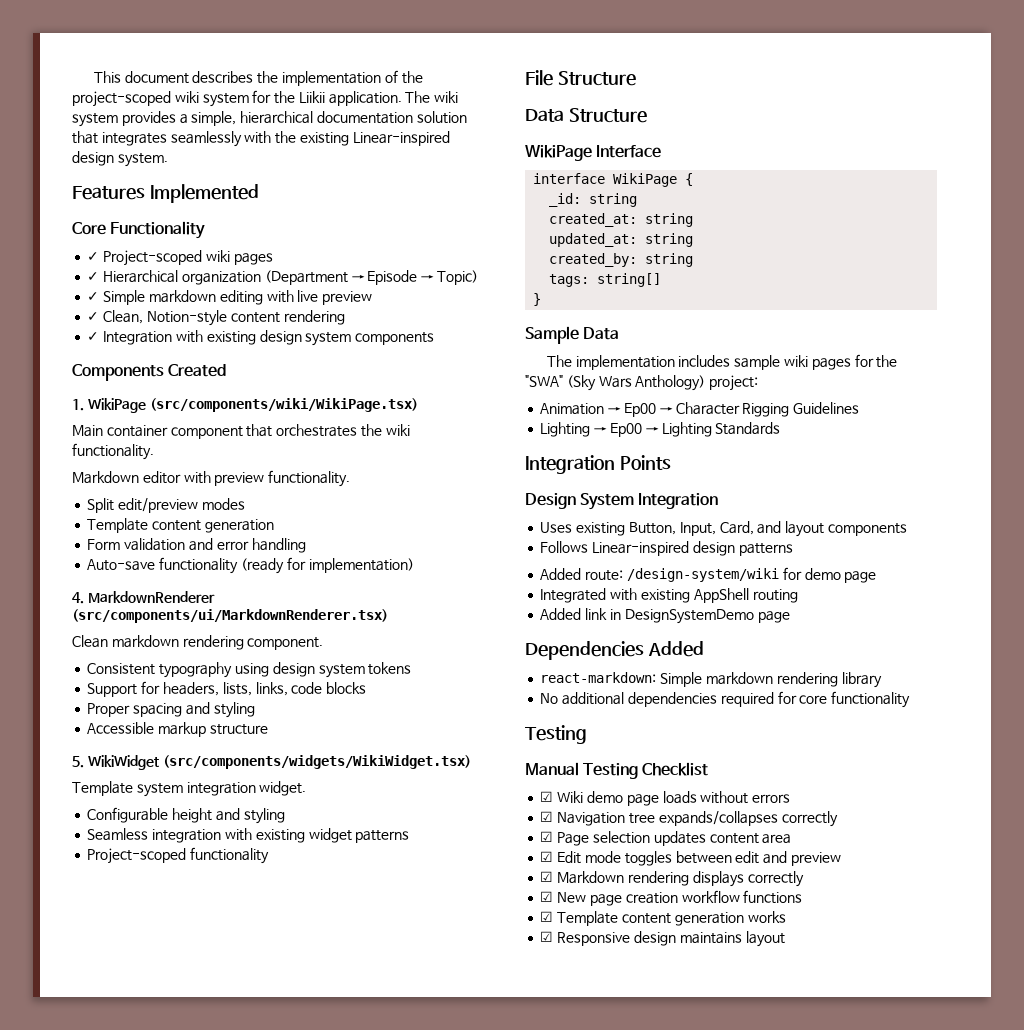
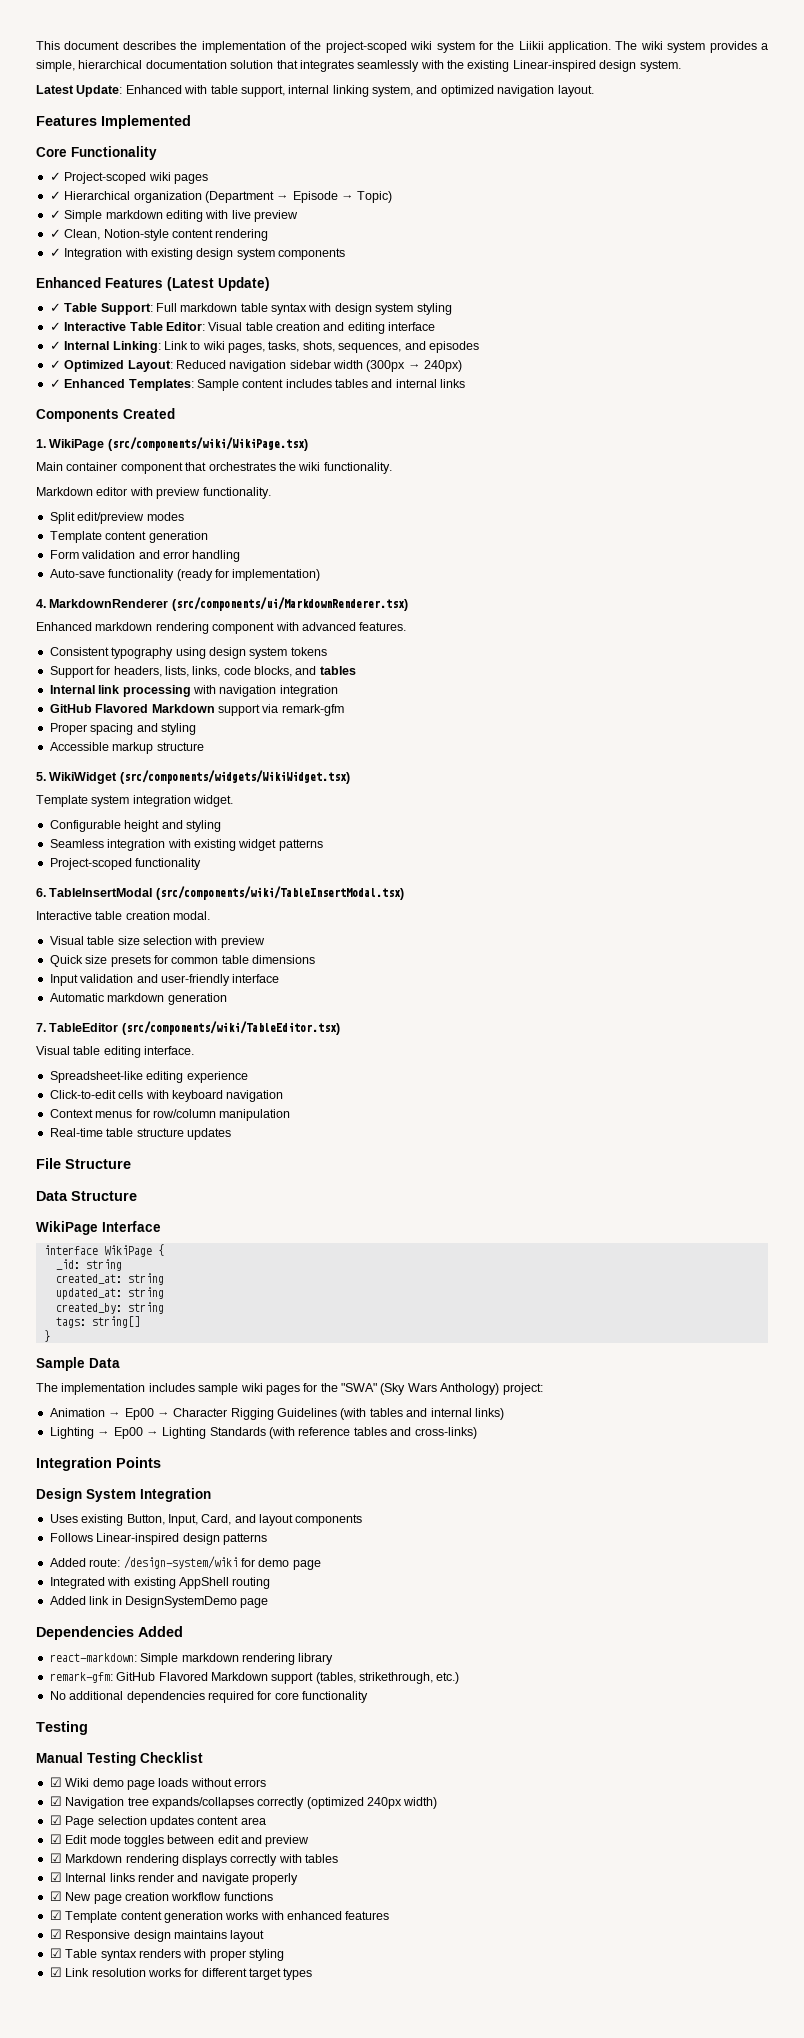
(168, 160) none -> [36,85,594,97] // Latest Update: Enhanced with table support, internal linking system, and optimized navigation layout.
(435, 338) none -> [36,277,270,291] [49,303,452,315] [49,322,436,334] [49,341,479,353] [49,360,463,372] [49,379,466,391] // Enhanced Features (Latest Update) // ✓ Table Support: Full markdown table syntax with design system styling // ✓ Interactive Table Editor: Visual table creation and editing interface // ✓ Internal Linking: Link to wiki pages, tasks, shots, sequences, and episodes // ✓ Optimized Layout: Reduced navigation sidebar width (300px → 240px) // ✓ Enhanced Templates: Sample content includes tables and internal links
[72,635,324,650] Clean markdown rendering component. -> [36,622,407,634] Enhanced markdown rendering component with advanced features.
[326,682,367,694] blocks -> [254,666,356,677] [49,685,338,697] [49,704,344,716] blocks, and tables // Internal link processing with navigation integration // GitHub Flavored Markdown support via remark-gfm
(270, 855) none -> [36,886,404,900] [36,911,211,920] [49,936,265,948] [49,955,315,967] [49,974,280,986] [49,993,227,1005] [36,1021,340,1035] [36,1046,195,1058] [49,1071,248,1083] [49,1090,284,1102] [49,1109,291,1121] [49,1128,231,1140] // 6. TableInsertModal (src/components/wiki/TableInsertModal.tsx) // Interactive table creation modal. // Visual table size selection with preview // Quick size presets for common table dimensions // Input validation and user-friendly interface // Automatic markdown generation // 7. TableEditor (src/components/wiki/TableEditor.tsx) // Visual table editing interface. // Spreadsheet-like editing experience // Click-to-edit cells with keyboard navigation // Context menus for row/column manipulation // Real-time table structure updates
(860, 408) none -> [340,1408,504,1420] (with tables and internal links)
(781, 428) none -> [269,1427,477,1439] (with reference tables and cross-links)
(882, 680) none -> [49,1672,460,1684] // remark-gfm: GitHub Flavored Markdown support (tables, strikethrough, etc.)
(838, 819) none -> [306,1797,438,1809] (optimized 240px width)
(804, 879) none -> [278,1854,338,1863] [49,1872,298,1885] with tables // ☑ Internal links render and navigate properly
(786, 917) none -> [260,1911,390,1920] with enhanced features
(785, 939) none -> [49,1948,284,1961] [49,1967,313,1980] // ☑ Table syntax renders with proper styling // ☑ Link resolution works for different target types

